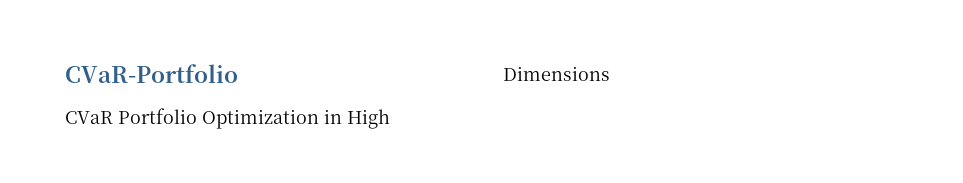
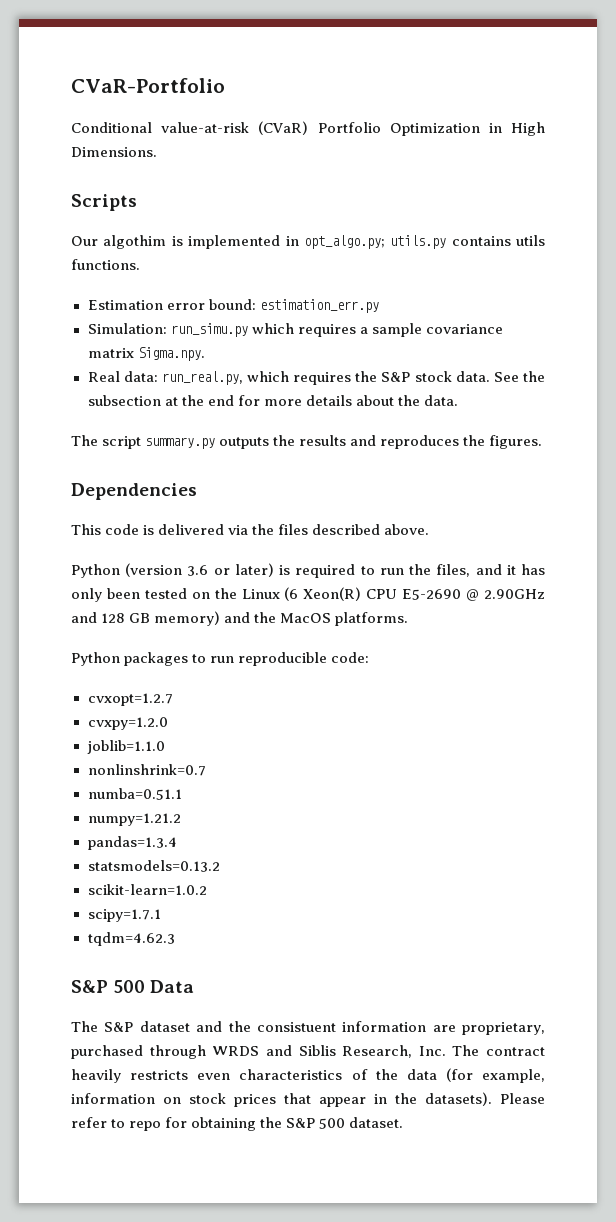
[65,111,113,124] CVaR -> [71,121,309,135] Conditional value-at-risk (CVaR)
[503,66,610,81] Dimensions -> [71,147,157,157] [71,194,137,211] [71,235,545,249] [71,259,140,270] [87,299,379,313] [87,323,503,337] [87,347,205,361] [87,371,545,385] [87,395,458,406] [71,435,543,449] [71,483,197,500] [71,524,430,535] [71,563,545,578] [71,587,546,602] [71,611,409,626] [71,652,370,666] [87,693,173,706] [87,717,168,730] [86,740,165,754] [87,764,206,776] [87,788,182,800] [87,813,181,826] [87,836,177,850] [87,860,220,872] [87,884,207,895] [87,909,161,922] [87,932,175,946] [71,980,195,993] [71,1021,545,1035] [71,1045,545,1059] [71,1068,545,1083] [71,1092,545,1107] [71,1117,404,1131] Dimensions. // Scripts // Our algothim is implemented in opt_algo.py; utils.py contains utils functions. // Estimation error bound: estimation_err.py // Simulation: run_simu.py which requires a sample covariance matrix Sigma.npy. // Real data: run_real.py, which requires the S&P stock data. See the subsection at the end for more details about the data. // The script summary.py outputs the results and reproduces the figures. // Dependencies // This code is delivered via the files described above. // Python (version 3.6 or later) is required to run the files, and it has only been tested on the Linux (6 Xeon(R) CPU E5-2690 @ 2.90GHz and 128 GB memory) and the MacOS platforms. // Python packages to run reproducible code: // cvxopt=1.2.7 // cvxpy=1.2.0 // joblib=1.1.0 // nonlinshrink=0.7 // numba=0.51.1 // numpy=1.21.2 // pandas=1.3.4 // statsmodels=0.13.2 // scikit-learn=1.0.2 // scipy=1.7.1 // tqdm=4.62.3 // S&P 500 Data // The S&P dataset and the consistuent information are proprietary, purchased through WRDS and Siblis Research, Inc. The contract heavily restricts even characteristics of the data (for example, information on stock prices that appear in the datasets). Please refer to repo for obtaining the S&P 500 dataset.

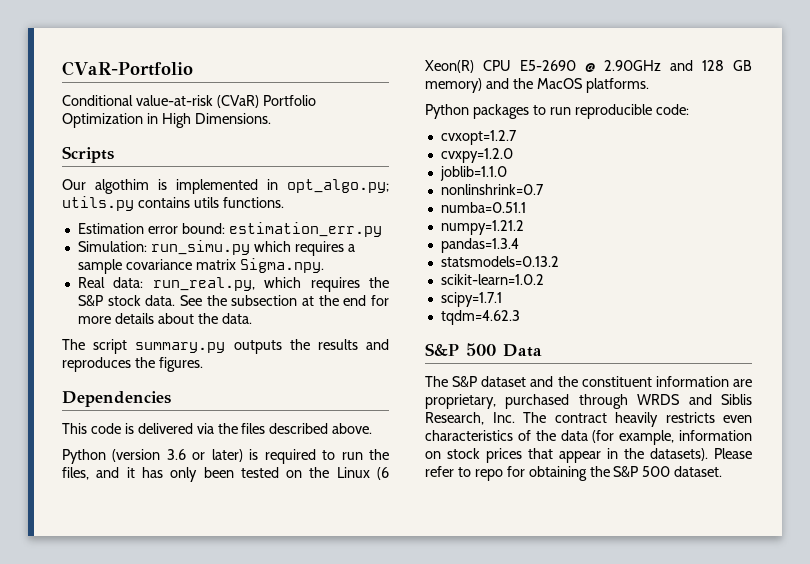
[256,1022,336,1032] consistuent -> [581,376,652,387] constituent

